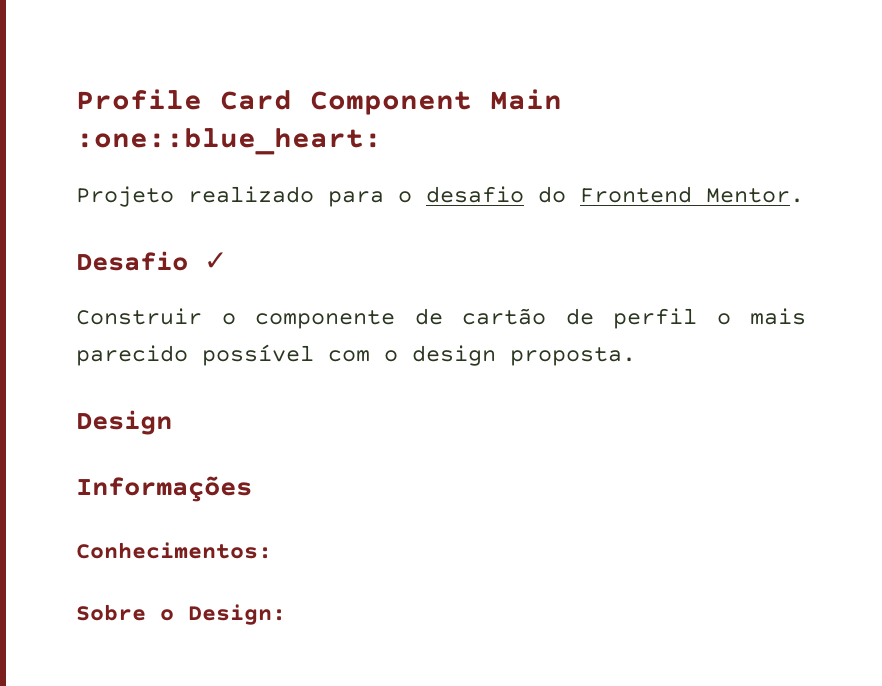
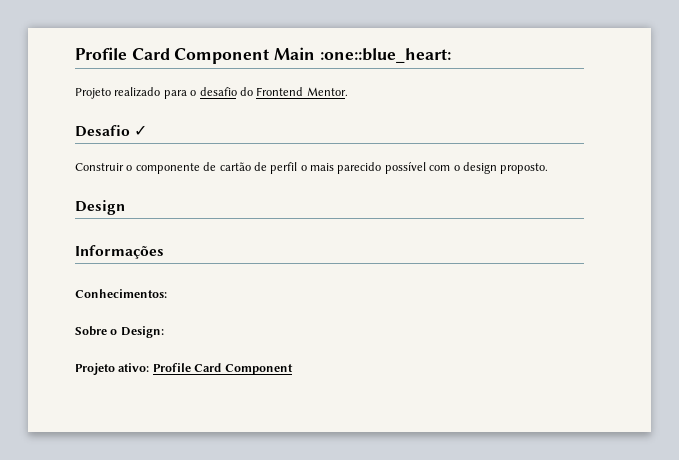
[510,347,636,366] proposta. -> [500,163,549,174] proposto.
(286, 614) none -> [75,363,293,375] // Projeto ativo: Profile Card Component

